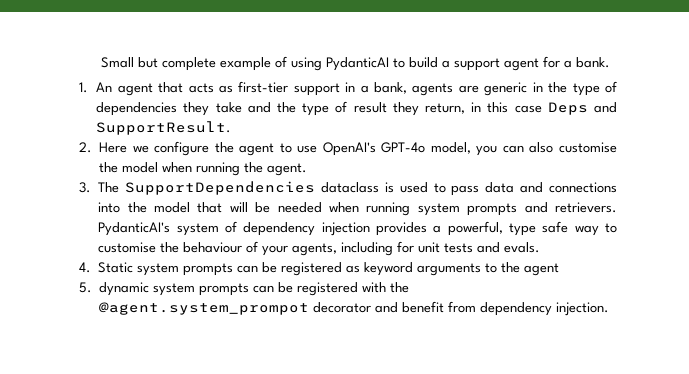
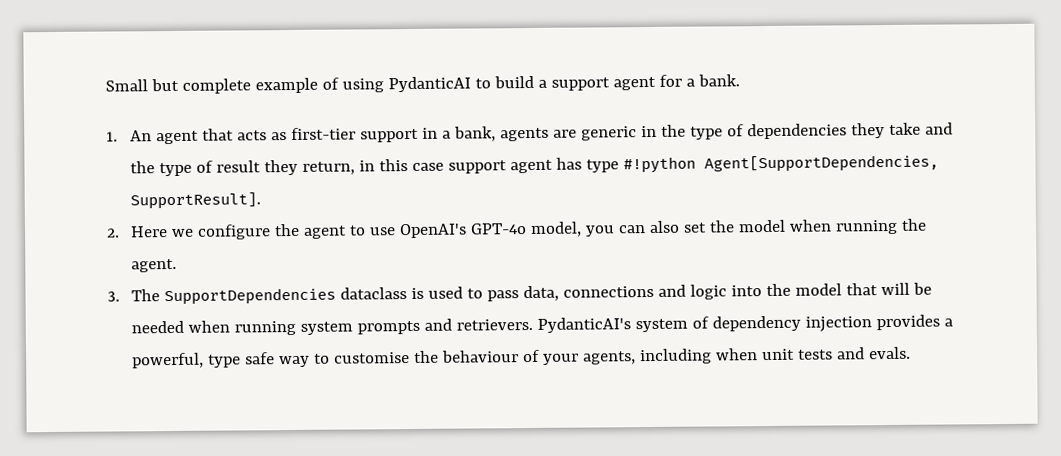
[547,102,617,115] [96,121,232,135] Deps and SupportResult. -> [448,154,940,174] [130,192,262,210] support agent has type #!python Agent[SupportDependencies, SupportResult].
[559,142,617,153] customise -> [683,222,708,233] set
[485,182,617,193] data and connections -> [523,284,728,302] data, connections and logic
[397,241,415,253] for -> [716,348,759,361] when
[79,262,560,276] [79,282,410,296] [99,301,610,316] // 4. Static system prompts can be registered as keyword arguments to the agent // 5. dynamic system prompts can be registered with the @agent.system_prompot decorator and benefit from dependency injection. -> (912, 353) none

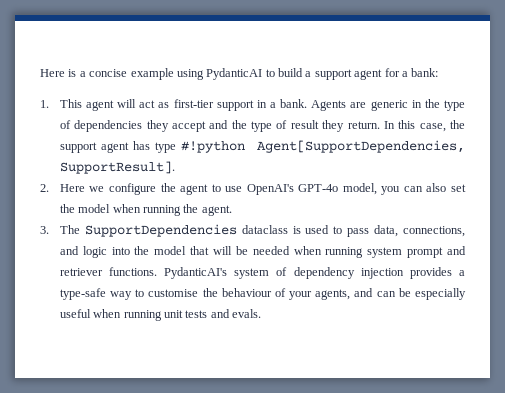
[105,77,339,94] Small but complete example of -> [40,68,174,80] Here is a concise example
[697,74,740,87] bank. -> [411,68,439,77] bank:
[130,128,268,145] An agent that acts -> [59,99,156,111] This agent will act
[454,126,550,142] bank, agents -> [280,99,347,111] bank. Agents
[889,122,922,135] take -> [171,121,206,132] accept
[302,159,445,175] return, in this case -> [347,120,465,132] return. In this case, the
[563,285,655,298] connections -> [403,226,466,237] connections,
[357,318,534,335] prompts and retrievers. -> [407,246,466,258] [59,267,158,276] prompt and retriever functions.
[132,352,276,369] powerful, type safe -> [59,288,106,300] type-safe
[640,348,759,365] including when -> [354,288,466,300] [59,309,162,321] and can be especially useful when running

